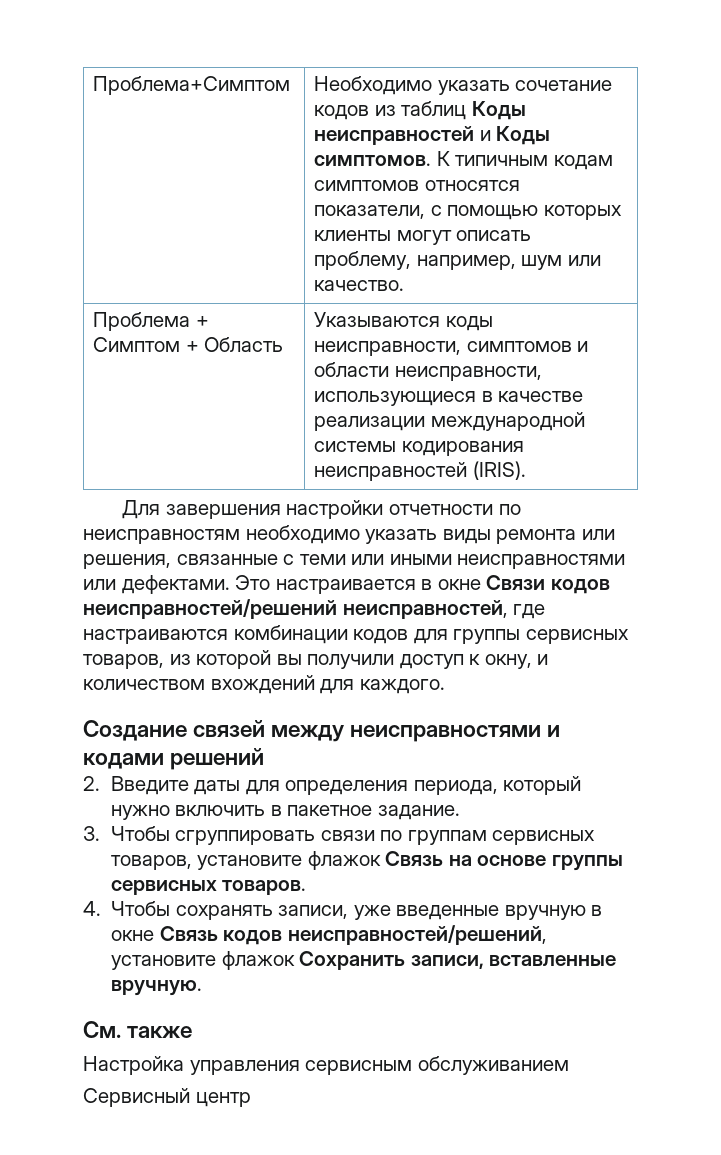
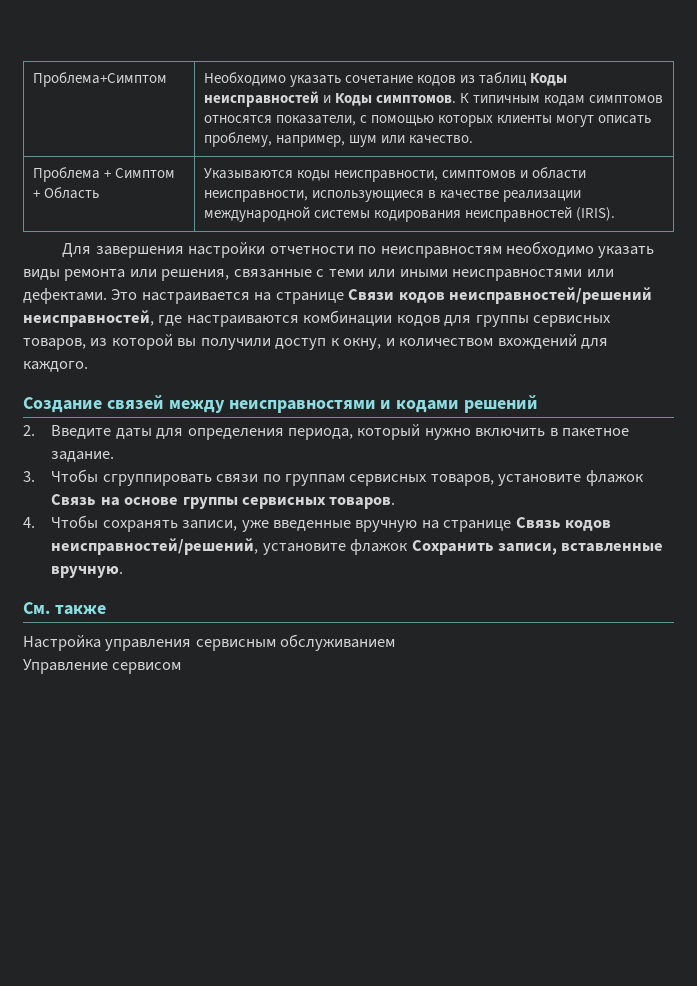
[421,579,481,590] в окне -> [254,292,344,304] на странице
[591,905,603,916] [111,930,155,941] в окне -> [421,520,512,532] на странице
[83,1088,251,1107] Сервисный центр -> [23,659,182,674] Управление сервисом

